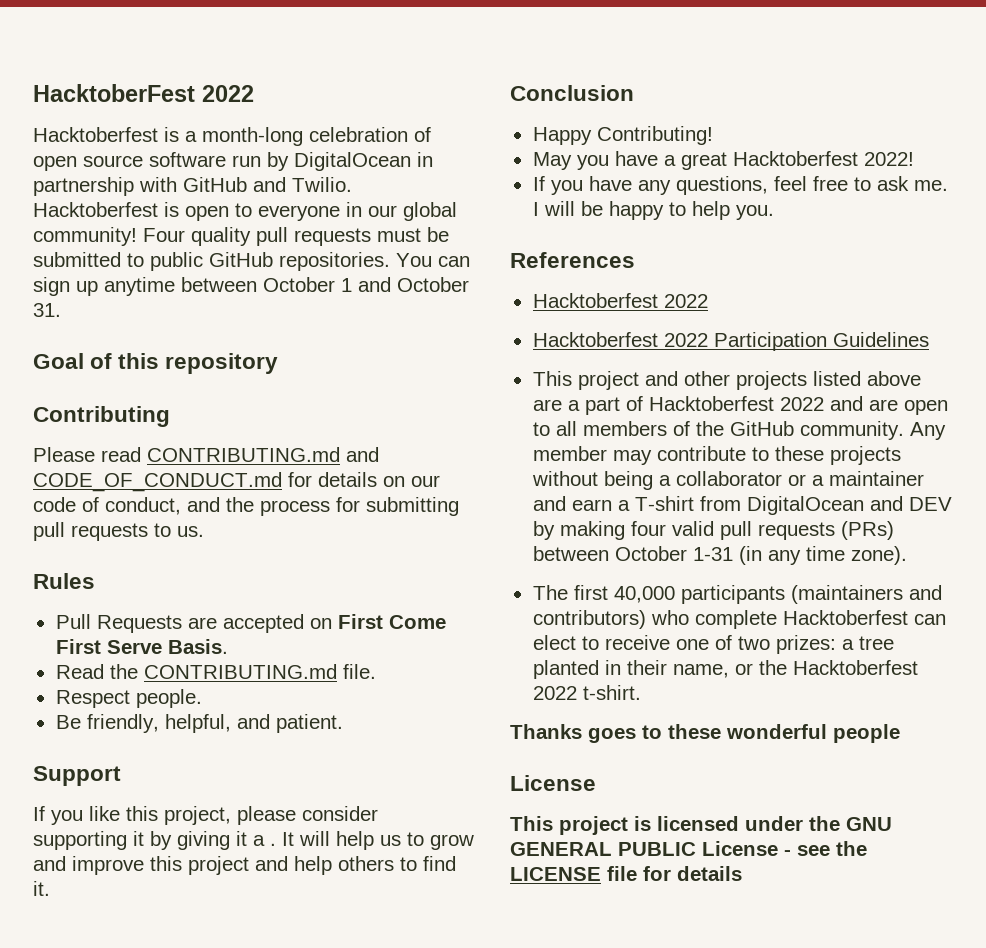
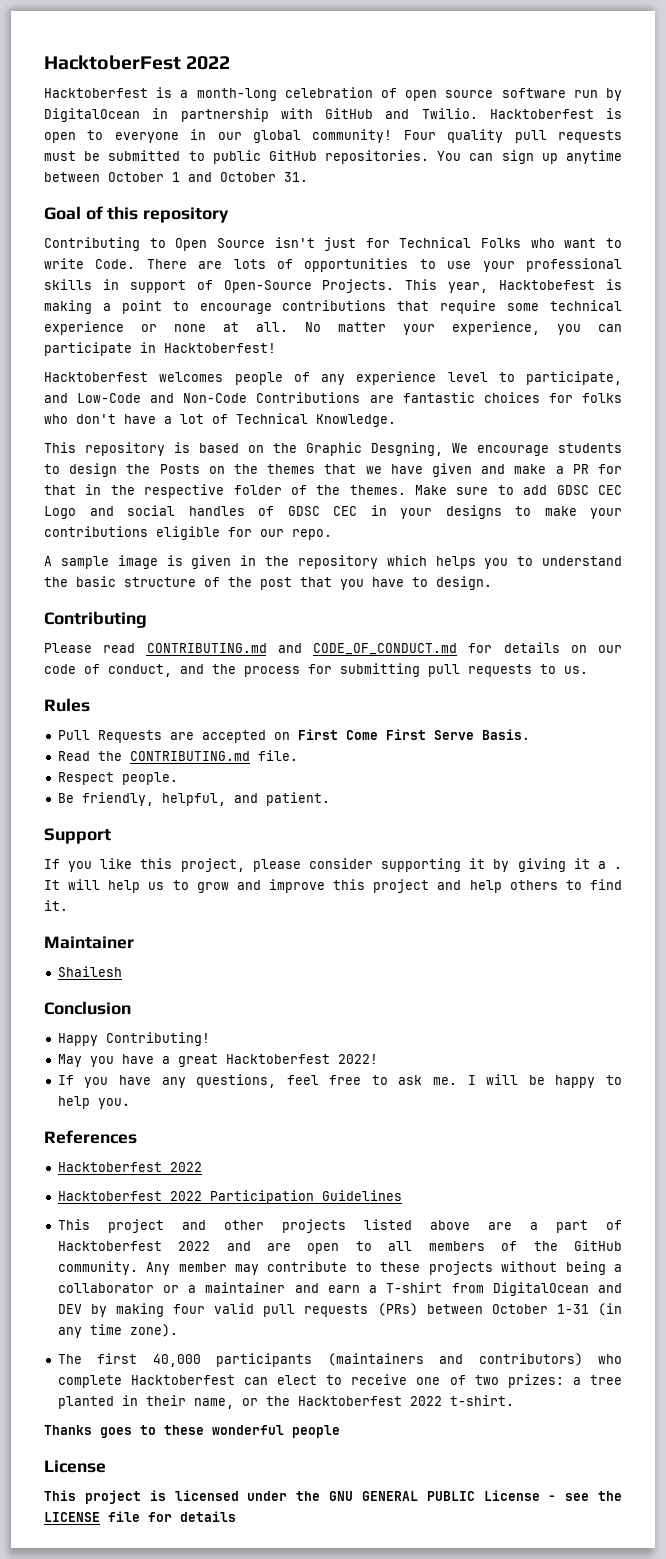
(279, 363) none -> [44,237,622,251] [44,258,622,272] [44,279,623,293] [44,300,623,314] [44,321,622,335] [44,342,276,356] [44,371,622,385] [44,392,622,403] [44,413,396,427] [44,442,622,456] [44,463,622,477] [44,484,622,498] [44,505,622,519] [44,526,332,540] [44,555,622,569] [44,576,492,590] // Contributing to Open Source isn't just for Technical Folks who want to write Code. There are lots of opportunities to use your professional skills in support of Open-Source Projects. This year, Hacktobefest is making a point to encourage contributions that require some technical experience or none at all. No matter your experience, you can participate in Hacktoberfest! // Hacktoberfest welcomes people of any experience level to participate, and Low-Code and Non-Code Contributions are fantastic choices for folks who don't have a lot of Technical Knowledge. // This repository is based on the Graphic Desgning, We encourage students to design the Posts on the themes that we have given and make a PR for that in the respective folder of the themes. Make sure to add GDSC CEC Logo and social handles of GDSC CEC in your designs to make your contributions eligible for our repo. // A sample image is given in the repository which helps you to understand the basic structure of the post that you have to design.
(50, 888) none -> [44,936,134,949] [57,966,122,977] // Maintainer // Shailesh

